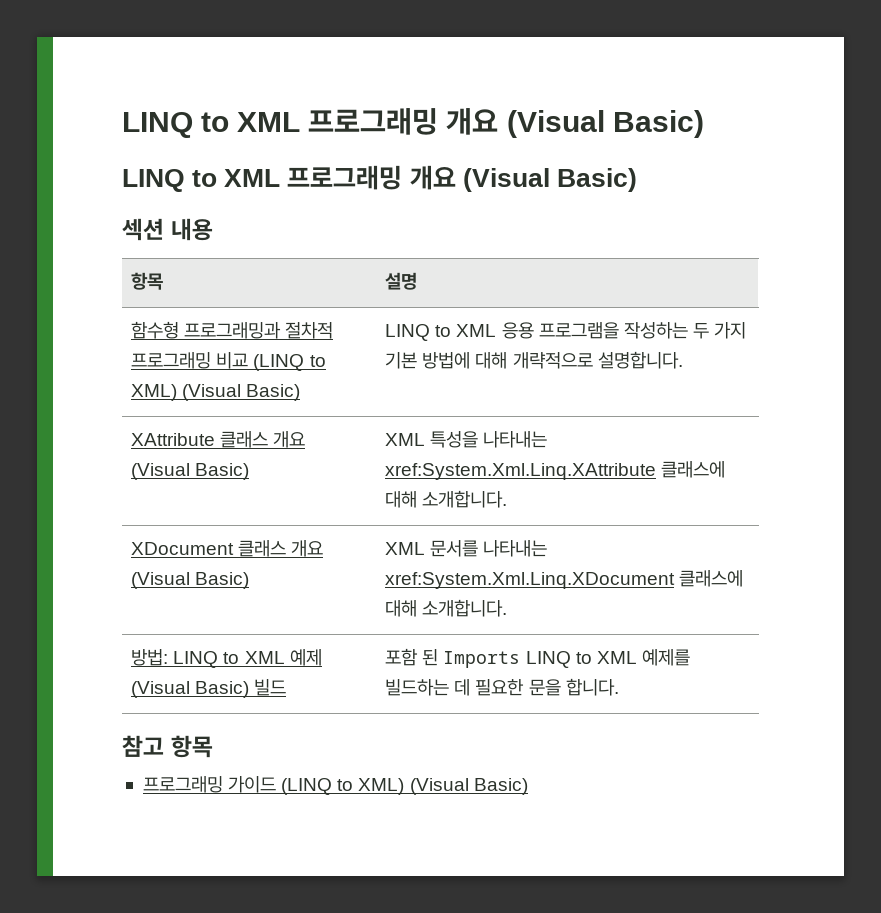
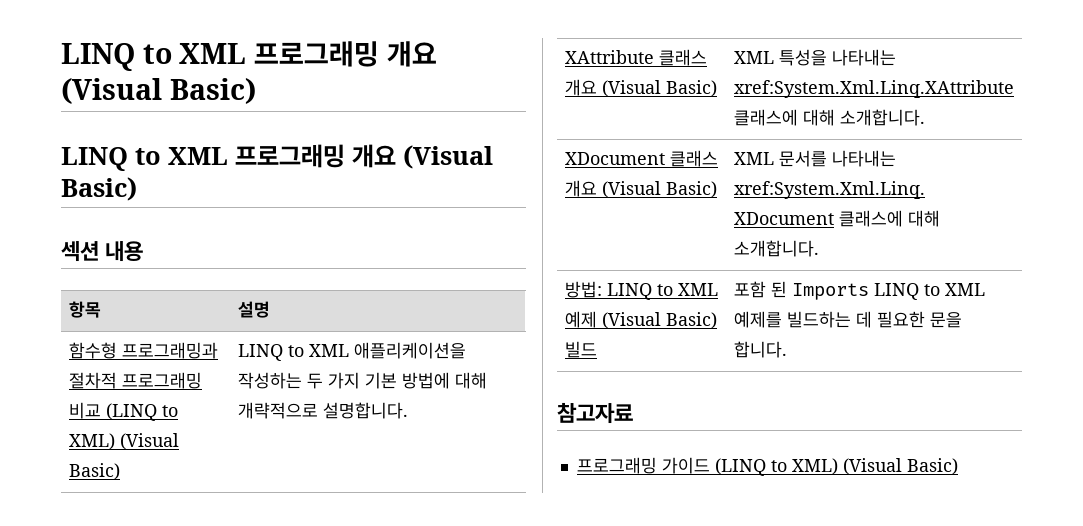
[501,322,619,339] 응용 프로그램을 -> [353,342,466,359] 애플리케이션을
[122,735,213,758] 참고 항목 -> [557,402,633,424] 참고자료

